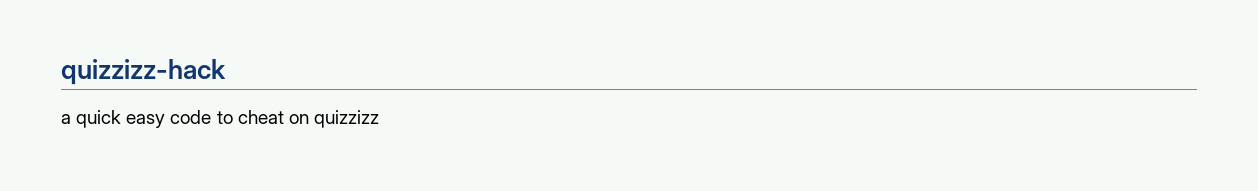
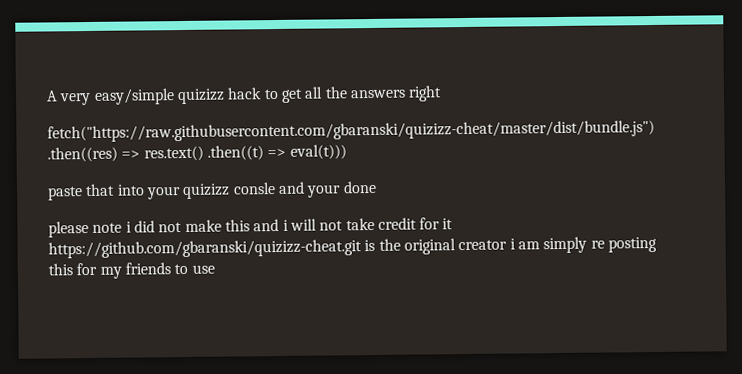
[61,59,226,85] [61,110,379,128] quizzizz-hack // a quick easy code to cheat on quizzizz -> [46,85,443,106] [47,119,655,143] [47,144,347,163] [47,180,377,201] [48,217,454,238] [48,236,657,259] [48,262,215,279] A very easy/simple quizizz hack to get all the answers right // fetch("https://raw.githubusercontent.com/gbaranski/quizizz-cheat/master/dist/bundle.js") .then((res) => res.text() .then((t) => eval(t))) // paste that into your quizizz consle and your done // please note i did not make this and i will not take credit for it https://github.com/gbaranski/quizizz-cheat.git is the original creator i am simply re posting this for my friends to use

